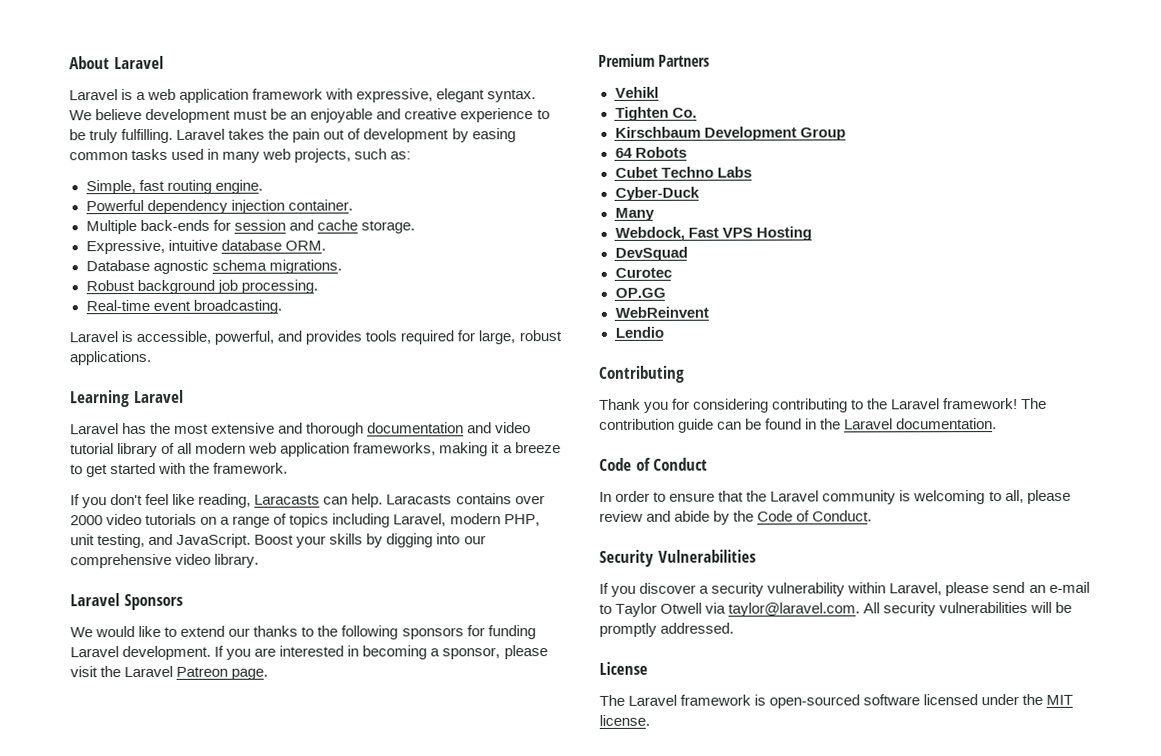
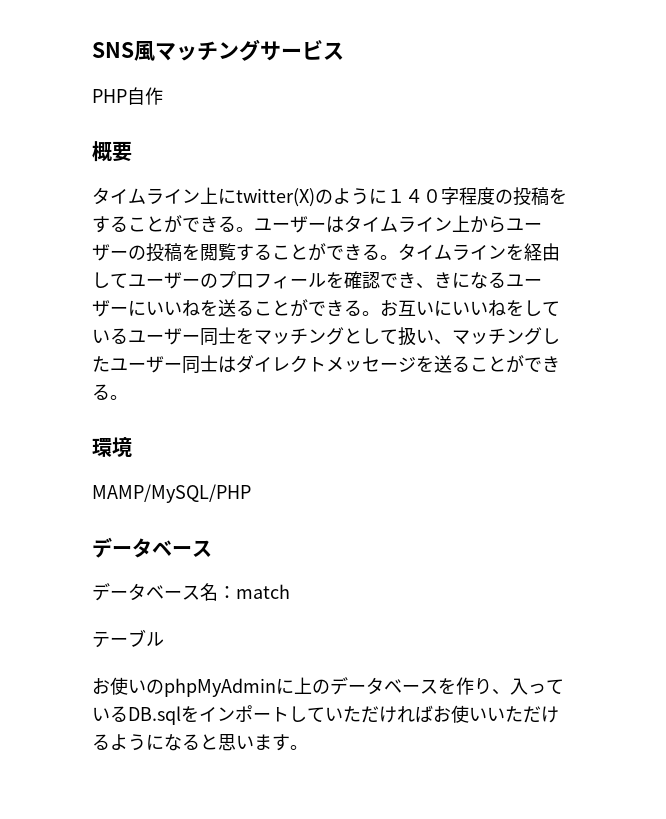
[69,55,164,70] [69,88,537,103] [69,108,550,123] [69,128,516,144] [69,148,412,163] [85,179,263,195] [85,199,353,214] [85,219,415,235] [85,239,326,255] [85,259,342,274] [85,279,318,295] [85,299,282,314] [69,330,562,345] [69,350,151,366] [70,389,184,408] [70,422,532,437] [70,442,561,458] [70,462,289,478] [70,493,545,509] [70,513,540,528] [70,533,486,549] [70,553,260,569] [70,593,183,611] [70,625,536,640] [70,645,548,661] [70,665,269,680] [598,53,711,67] [614,86,659,98] [614,106,697,121] [614,126,846,141] [614,146,687,158] [614,166,752,178] [614,186,700,201] [614,207,655,221] [614,226,812,241] [614,246,688,261] [614,267,672,278] [614,287,666,298] [614,306,709,318] [614,326,664,338] [598,365,685,383] [599,397,1048,413] [599,418,998,433] [599,457,709,471] [599,489,1071,505] [599,510,873,525] [599,549,756,567] [599,581,1090,597] [599,601,1073,617] [599,622,735,637] [599,661,648,675] [599,693,1074,709] [599,714,650,726] About Laravel // Laravel is a web application framework with expressive, elegant syntax. We believe development must be an enjoyable and creative experience to be truly fulfilling. Laravel takes the pain out of development by easing common tasks used in many web projects, such as: // Simple, fast routing engine. // Powerful dependency injection container. // Multiple back-ends for session and cache storage. // Expressive, intuitive database ORM. // Database agnostic schema migrations. // Robust background job processing. // Real-time event broadcasting. // Laravel is accessible, powerful, and provides tools required for large, robust applications. // Learning Laravel // Laravel has the most extensive and thorough documentation and video tutorial library of all modern web application frameworks, making it a breeze to get started with the framework. // If you don't feel like reading, Laracasts can help. Laracasts contains over 2000 video tutorials on a range of topics including Laravel, modern PHP, unit testing, and JavaScript. Boost your skills by digging into our comprehensive video library. // Laravel Sponsors // We would like to extend our thanks to the following sponsors for funding Laravel development. If you are interested in becoming a sponsor, please visit the Laravel Patreon page. // Premium Partners // Vehikl // Tighten Co. // Kirschbaum Development Group // 64 Robots // Cubet Techno Labs // Cyber-Duck // Many // Webdock, Fast VPS Hosting // DevSquad // Curotec // OP.GG // WebReinvent // Lendio // Contributing // Thank you for considering contributing to the Laravel framework! The contribution guide can be found in the Laravel documentation. // Code of Conduct // In order to ensure that the Laravel community is welcoming to all, please review and abide by the Code of Conduct. // Security Vulnerabilities // If you discover a security vulnerability within Laravel, please send an e-mail to Taylor Otwell via taylor@laravel.com. All security vulnerabilities will be promptly addressed. // License // The Laravel framework is open-sourced software licensed under the MIT license. -> [92,39,344,61] [92,87,163,105] [92,141,132,162] [92,187,567,207] [92,215,542,233] [92,243,560,262] [92,271,542,289] [92,299,560,317] [92,327,560,346] [92,355,560,374] [92,384,128,400] [92,437,132,457] [92,484,251,503] [92,537,212,558] [92,583,290,601] [92,629,164,648] [92,677,564,697] [92,705,559,725] [92,734,308,751] SNS風マッチングサービス // PHP自作 // 概要 // タイムライン上にtwitter(X)のように１４０字程度の投稿をすることができる。ユーザーはタイムライン上からユーザーの投稿を閲覧することができる。タイムラインを経由してユーザーのプロフィールを確認でき、きになるユーザーにいいねを送ることができる。お互いにいいねをしているユーザー同士をマッチングとして扱い、マッチングしたユーザー同士はダイレクトメッセージを送ることができる。 // 環境 // MAMP/MySQL/PHP // データベース // データベース名：match // テーブル // お使いのphpMyAdminに上のデータベースを作り、入っているDB.sqlをインポートしていただければお使いいただけるようになると思います。

